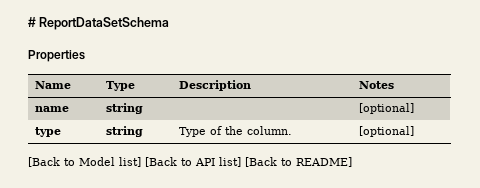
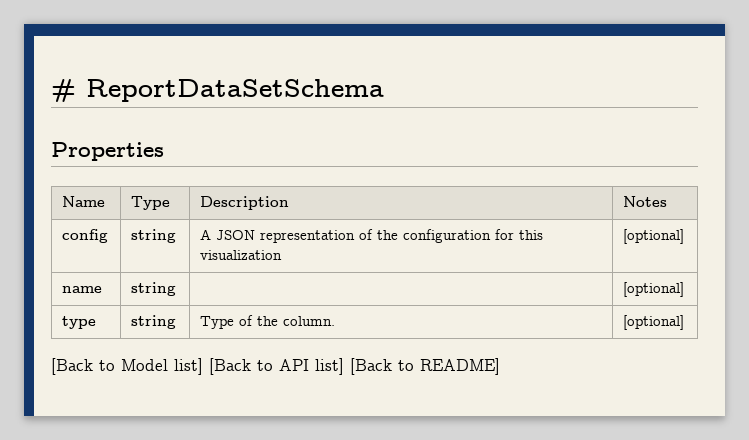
(394, 85) none -> [62,229,109,243] [131,229,177,243] [200,229,544,243] [200,250,283,260] [623,229,685,244] // config | string | A JSON representation of the configuration for this visualization | [optional]

